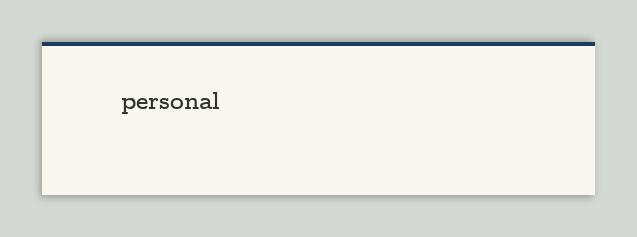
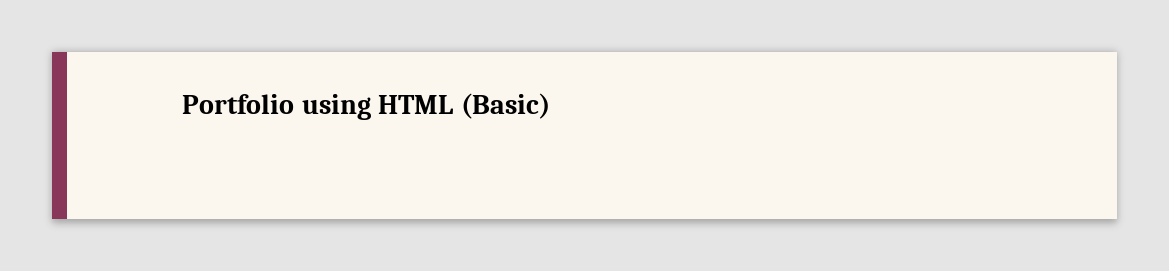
[121,92,220,114] personal -> [182,93,550,120] Portfolio using HTML (Basic)

